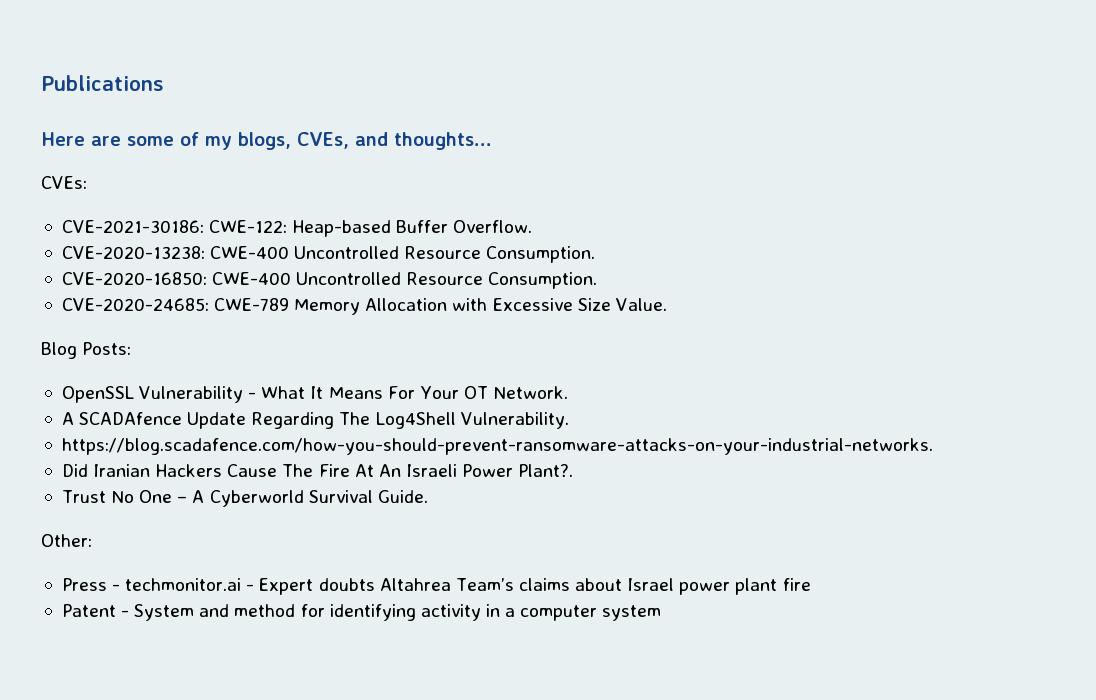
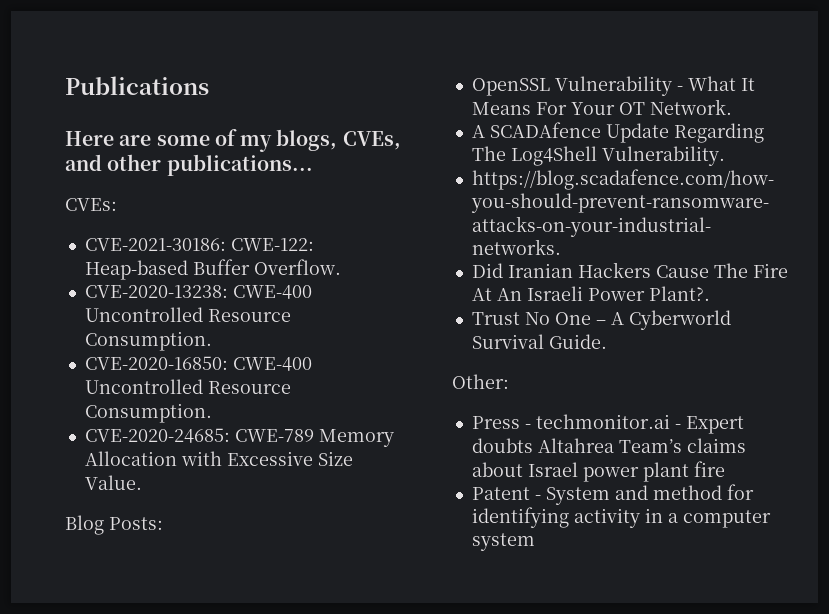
[394,132,492,150] thoughts... -> [107,154,313,176] other publications...

